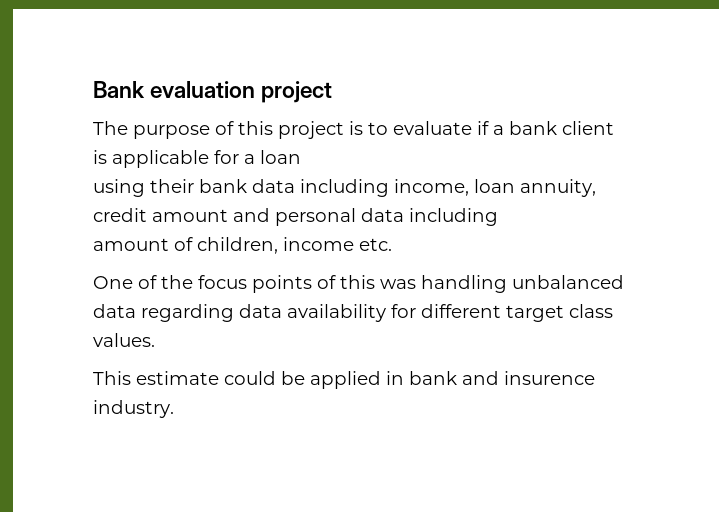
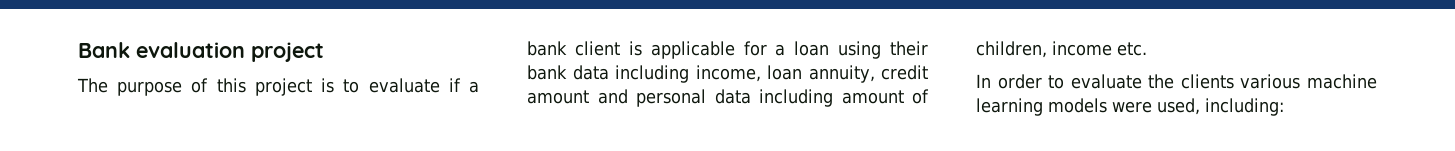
(301, 157) // -> (830, 48) none
(498, 217) // -> (833, 98) none
[93,275,624,293] [93,304,613,322] [93,333,155,347] [93,371,595,389] [93,400,174,418] One of the focus points of this was handling unbalanced data regarding data availability for different target class values. // This estimate could be applied in bank and insurence industry. -> [976,74,1377,89] [976,98,1284,116] In order to evaluate the clients various machine learning models were used, including:

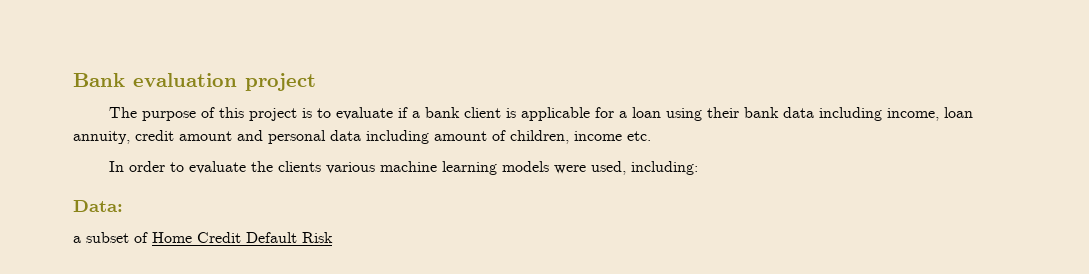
(1284, 107) none -> [73,200,123,212] [73,232,333,243] // Data: // a subset of Home Credit Default Risk

